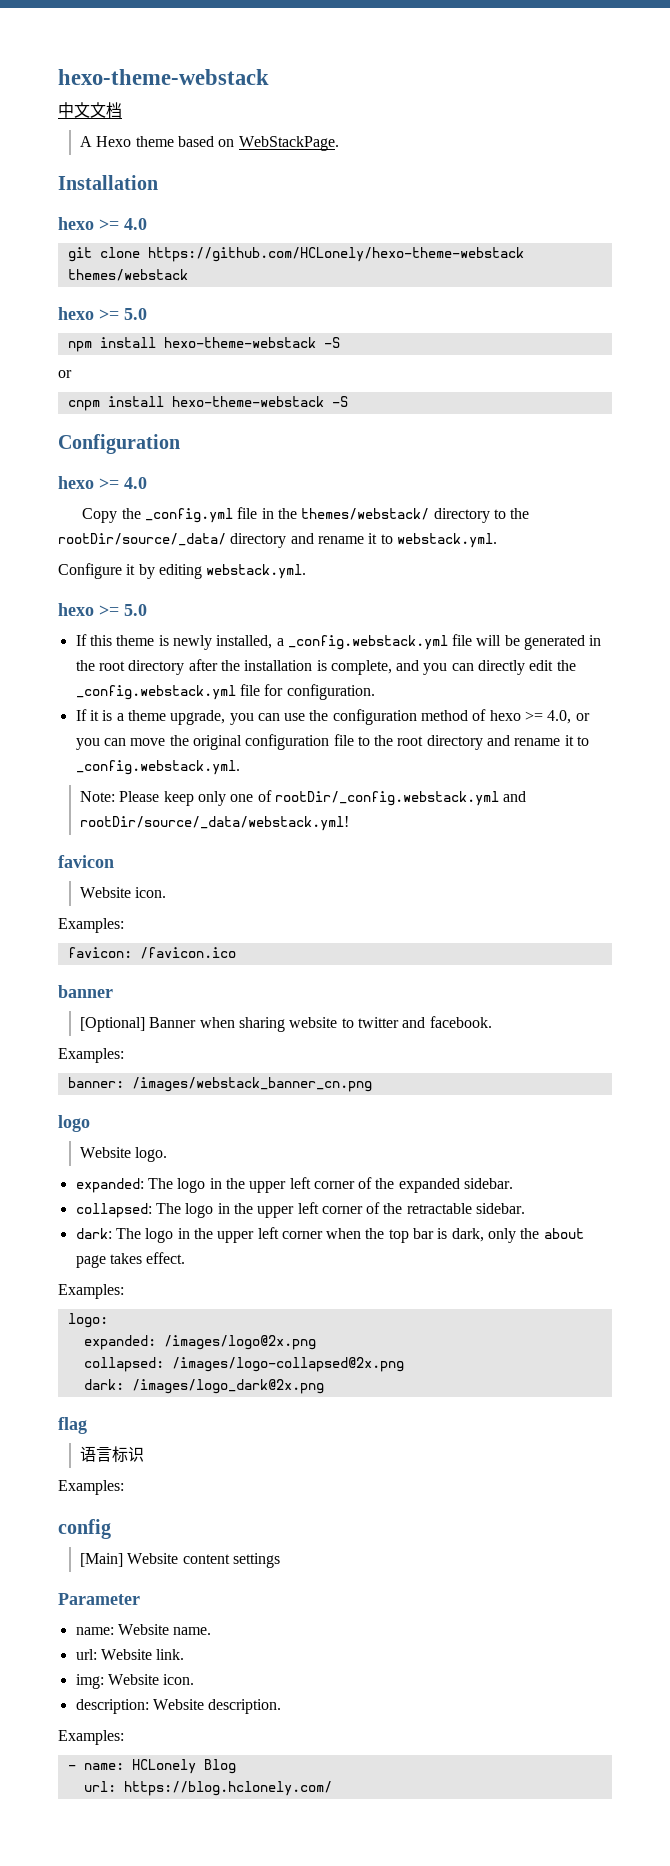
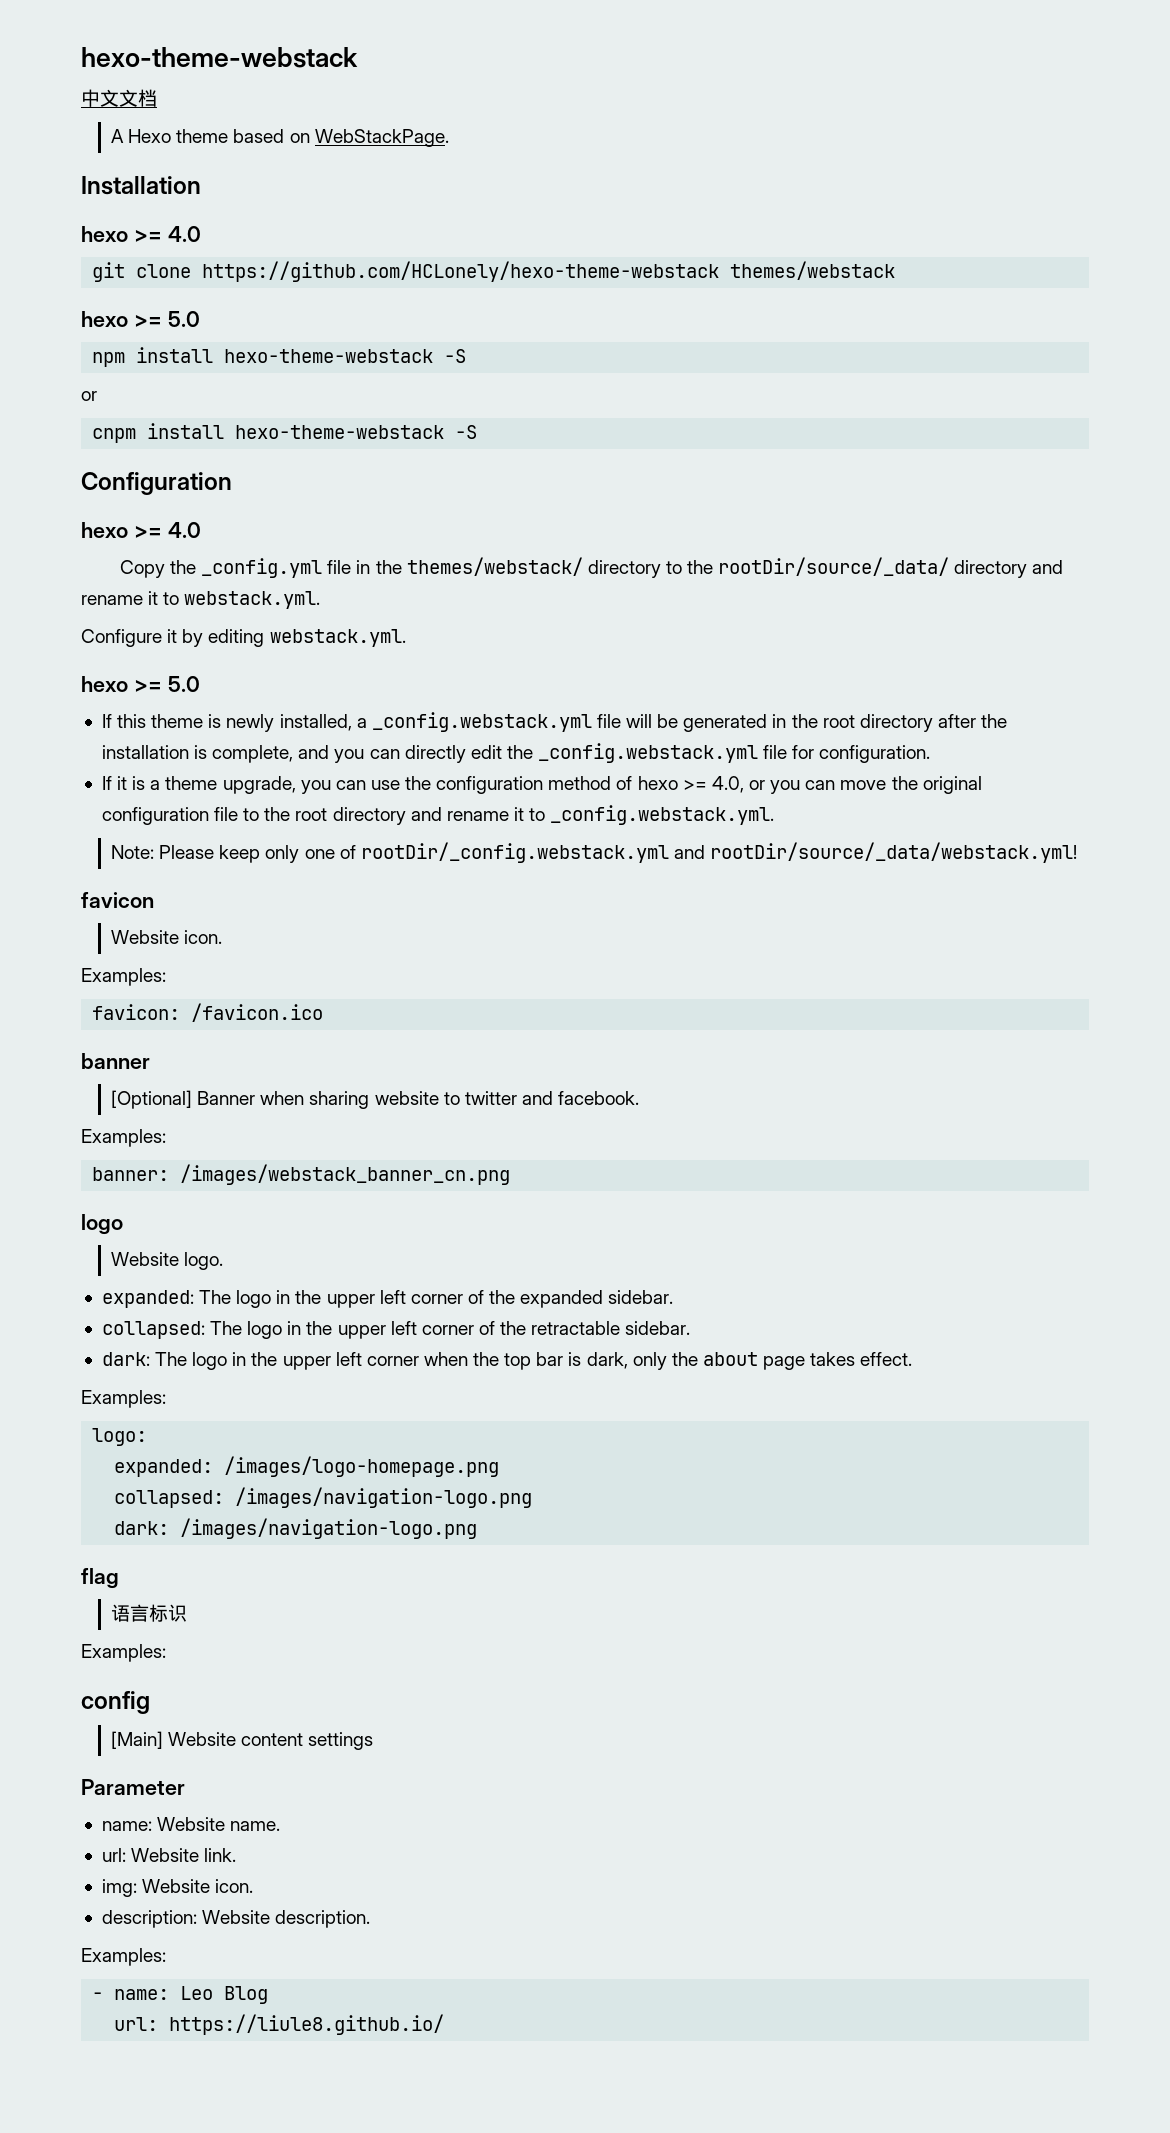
[163,1335,316,1350] [83,1357,404,1372] [83,1379,324,1394] /images/logo@2x.png // collapsed: /images/logo-collapsed@2x.png // dark: /images/logo_dark@2x.png -> [224,1456,500,1477] [114,1487,533,1508] [114,1518,478,1539] /images/logo-homepage.png // collapsed: /images/navigation-logo.png // dark: /images/navigation-logo.png
[131,1759,196,1774] HCLonely -> [180,1986,214,2000] Leo
[123,1781,332,1796] https://blog.hclonely.com/ -> [169,2014,445,2035] https://liule8.github.io/

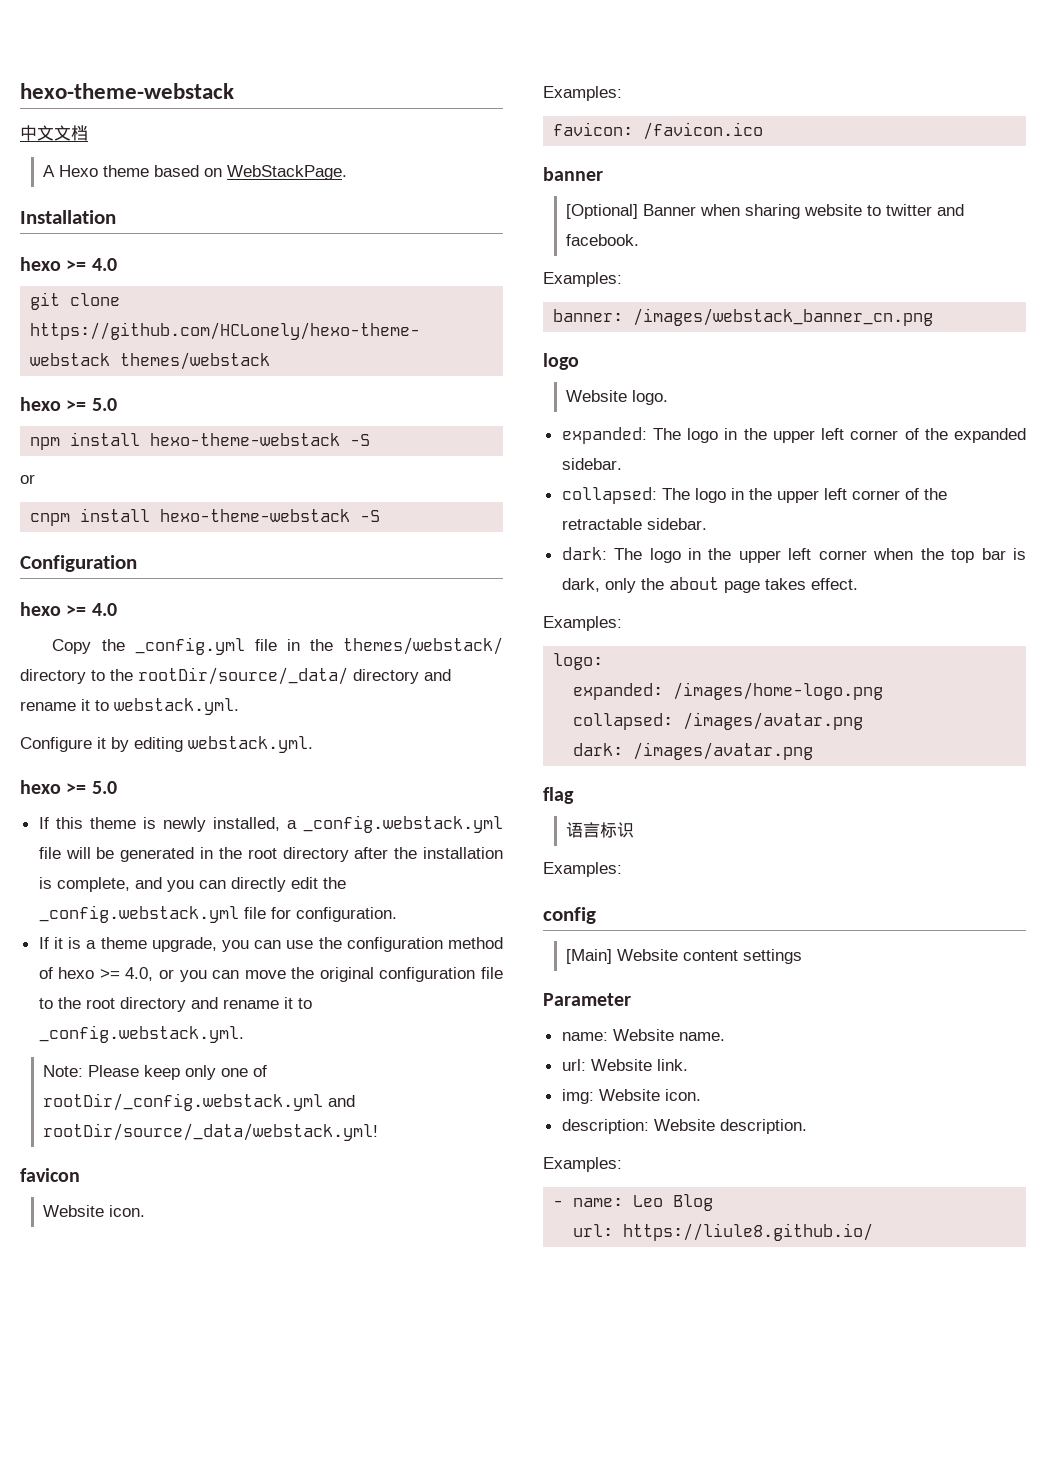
[224,1456,500,1477] [114,1487,533,1508] [114,1518,478,1539] /images/logo-homepage.png // collapsed: /images/navigation-logo.png // dark: /images/navigation-logo.png -> [673,682,884,700] [573,712,864,730] [573,742,814,760] /images/home-logo.png // collapsed: /images/avatar.png // dark: /images/avatar.png

